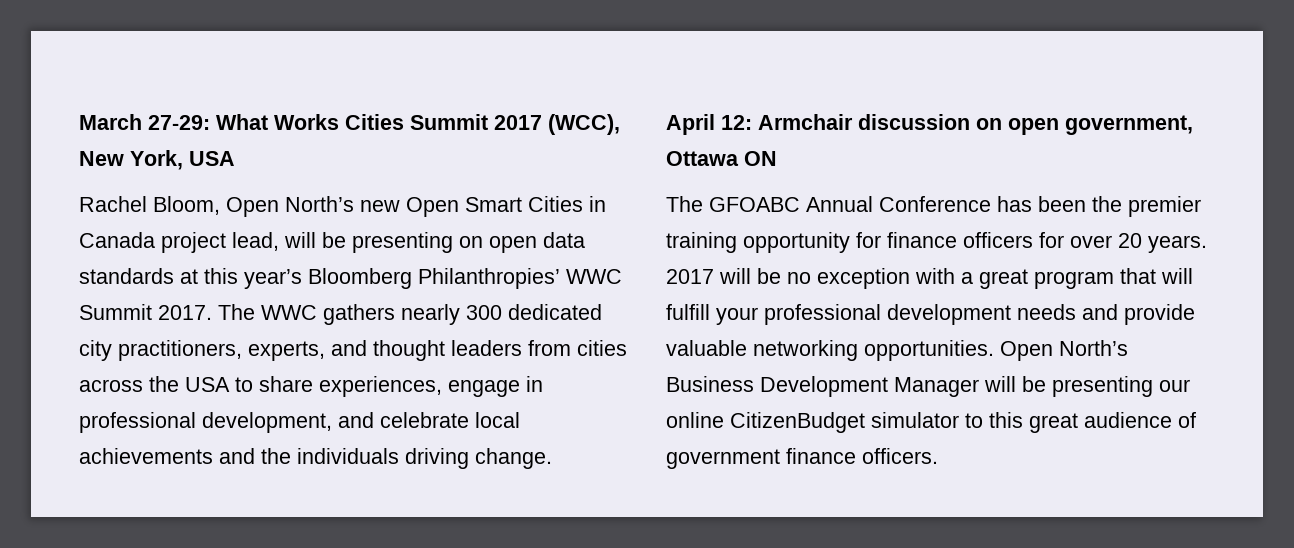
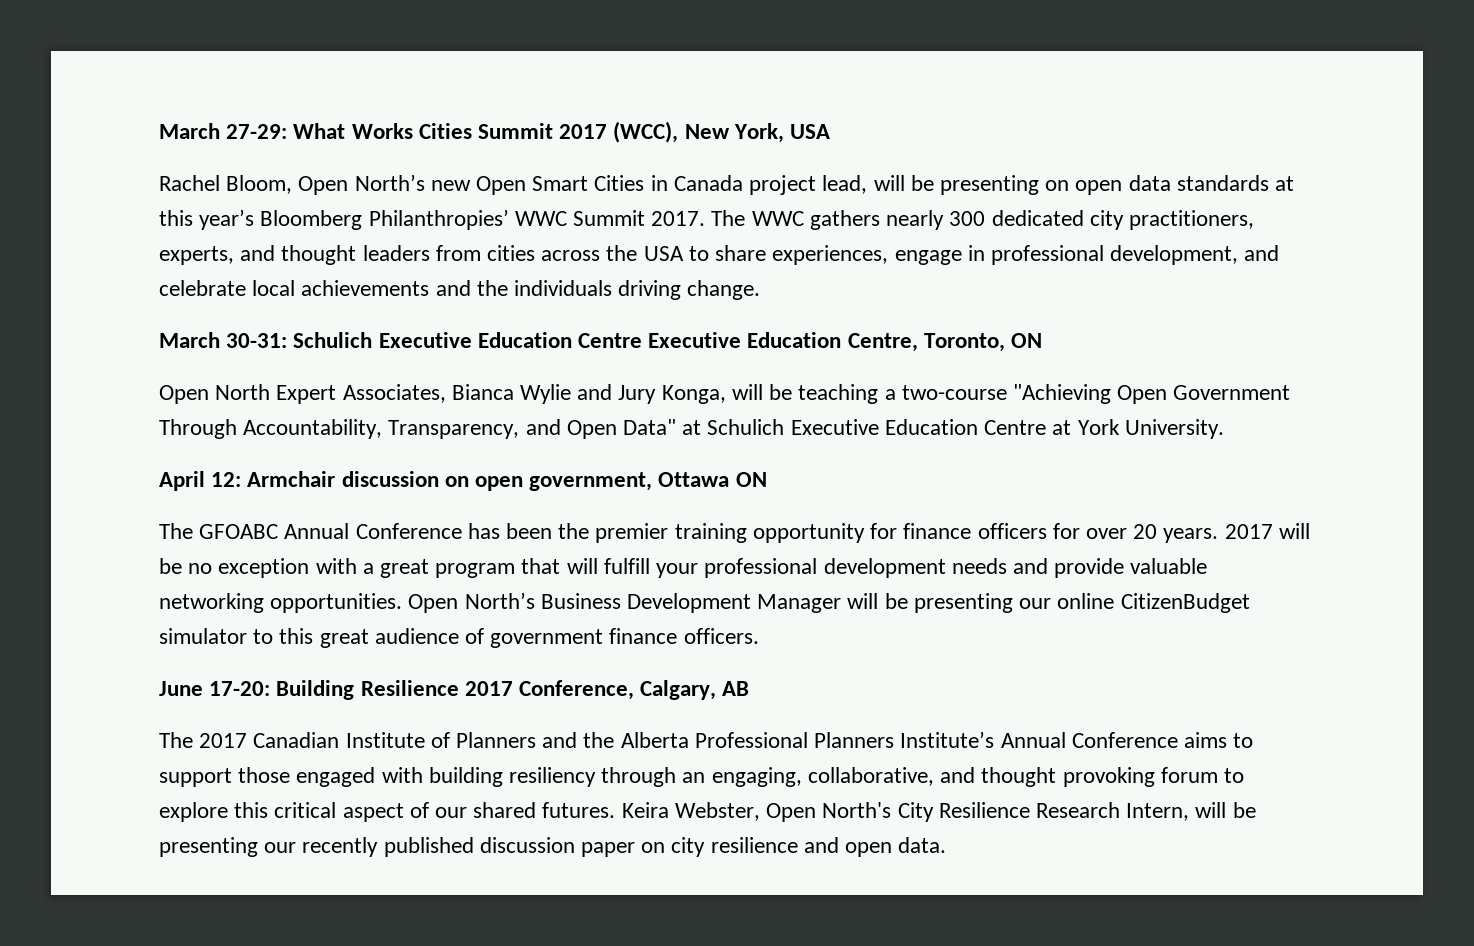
(552, 458) none -> [159,332,1043,352] [159,384,1291,404] [159,419,1224,439] // March 30-31: Schulich Executive Education Centre Executive Education Centre, Toronto, ON // Open North Expert Associates, Bianca Wylie and Jury Konga, will be teaching a two-course "Achieving Open Government Through Accountability, Transparency, and Open Data" at Schulich Executive Education Centre at York University.
(938, 456) none -> [159,680,750,700] [159,731,1254,748] [159,767,1244,787] [159,802,1256,822] [159,837,947,857] // June 17-20: Building Resilience 2017 Conference, Calgary, AB // The 2017 Canadian Institute of Planners and the Alberta Professional Planners Institute’s Annual Conference aims to support those engaged with building resiliency through an engaging, collaborative, and thought provoking forum to explore this critical aspect of our shared futures. Keira Webster, Open North's City Resilience Research Intern, will be presenting our recently published discussion paper on city resilience and open data.

